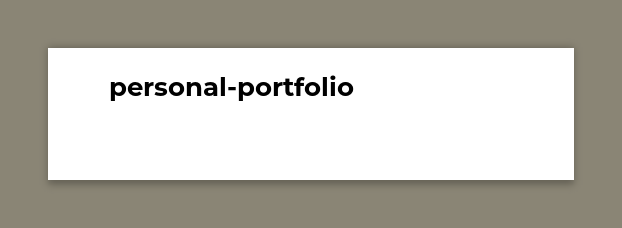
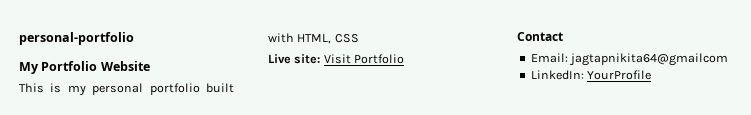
(354, 88) none -> [19,61,150,74] [19,83,234,96] [268,33,359,44] [268,54,405,64] [517,32,563,41] [530,53,729,66] [530,70,652,80] // My Portfolio Website // This is my personal portfolio built with HTML, CSS // Live site: Visit Portfolio // Contact // Email: jagtapnikita64@gmailcom // LinkedIn: YourProfile

